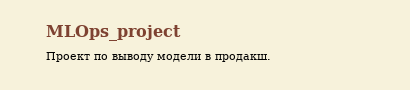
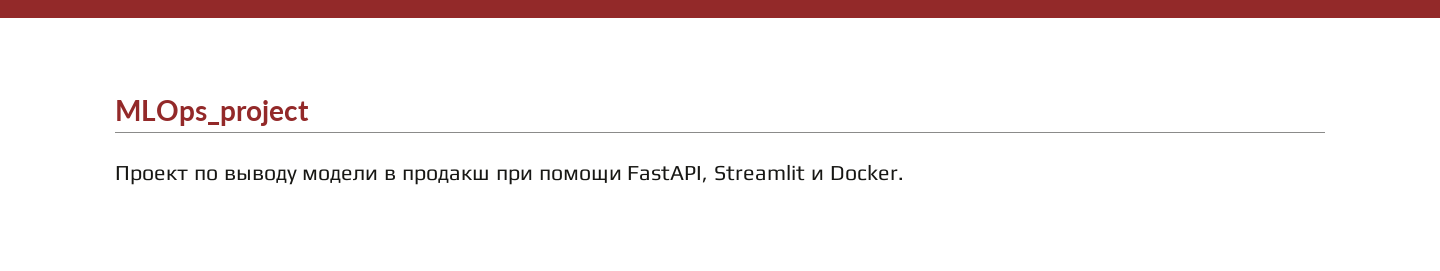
[215,54,271,62] продакш. -> [402,164,904,185] продакш при помощи FastAPI, Streamlit и Docker.

